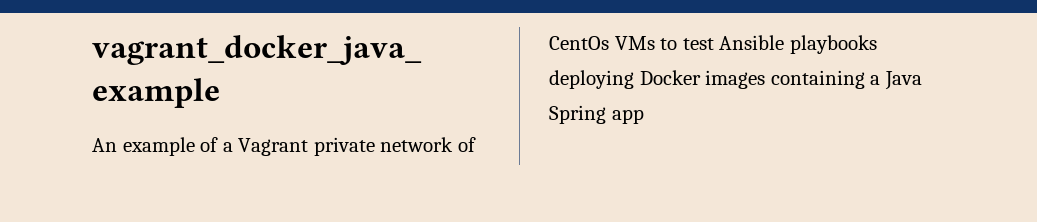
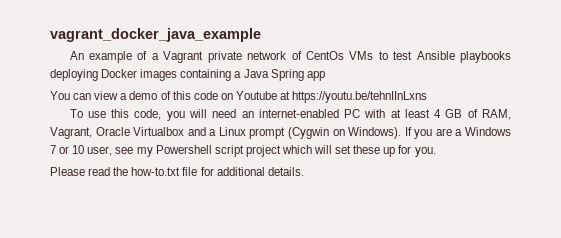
(644, 116) none -> [50,91,428,103] [69,109,511,121] [50,127,511,139] [50,145,436,157] [50,167,304,176] // You can view a demo of this code on Youtube at https://youtu.be/tehnIInLxns // To use this code, you will need an internet-enabled PC with at least 4 GB of RAM, Vagrant, Oracle Virtualbox and a Linux prompt (Cygwin on Windows). If you are a Windows 7 or 10 user, see my Powershell script project which will set these up for you. // Please read the how-to.txt file for additional details.

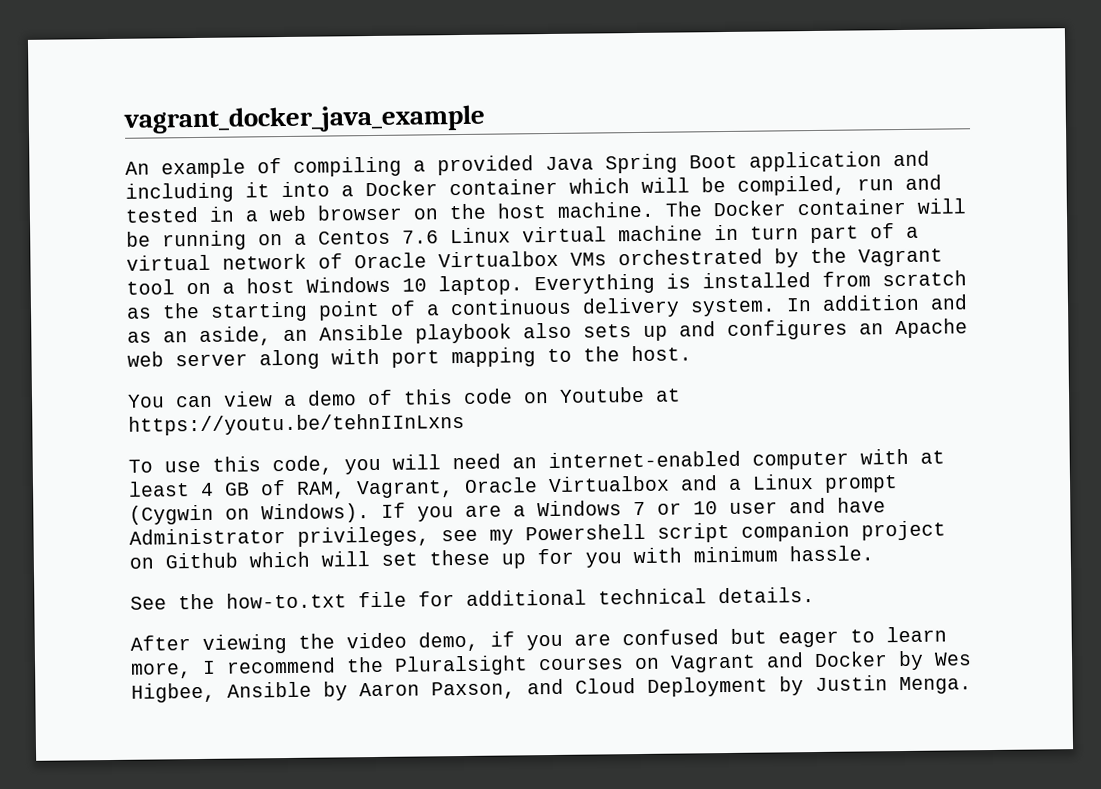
[151,51,511,63] [50,69,325,81] a Vagrant private network of CentOs VMs to test Ansible playbooks deploying Docker images containing a Java Spring app -> [293,150,930,177] [125,174,942,203] [125,198,966,223] [126,223,919,251] [126,247,943,271] [126,270,967,296] [126,294,968,322] [127,318,968,346] [127,345,692,370] compiling a provided Java Spring Boot application and including it into a Docker container which will be compiled, run and tested in a web browser on the host machine. The Docker container will be running on a Centos 7.6 Linux virtual machine in turn part of a virtual network of Oracle Virtualbox VMs orchestrated by the Vagrant tool on a host Windows 10 laptop. Everything is installed from scratch as the starting point of a continuous delivery system. In addition and as an aside, an Ansible playbook also sets up and configures an Apache web server along with port mapping to the host.
[344,109,361,118] PC -> [752,451,849,470] computer
[87,145,281,157] user, see my Powershell script project -> [729,497,886,514] [129,520,946,547] [129,552,238,569] user and have Administrator privileges, see my Powershell script companion project on Github
[414,147,436,157] [50,167,111,176] you. // Please read -> [585,545,874,568] [130,596,167,610] you with minimum hassle. // See
(265, 171) none -> [598,588,707,605] technical
(304, 171) none -> [130,626,947,654] [131,650,972,679] [131,675,972,703] // After viewing the video demo, if you are confused but eager to learn more, I recommend the Pluralsight courses on Vagrant and Docker by Wes Higbee, Ansible by Aaron Paxson, and Cloud Deployment by Justin Menga.

